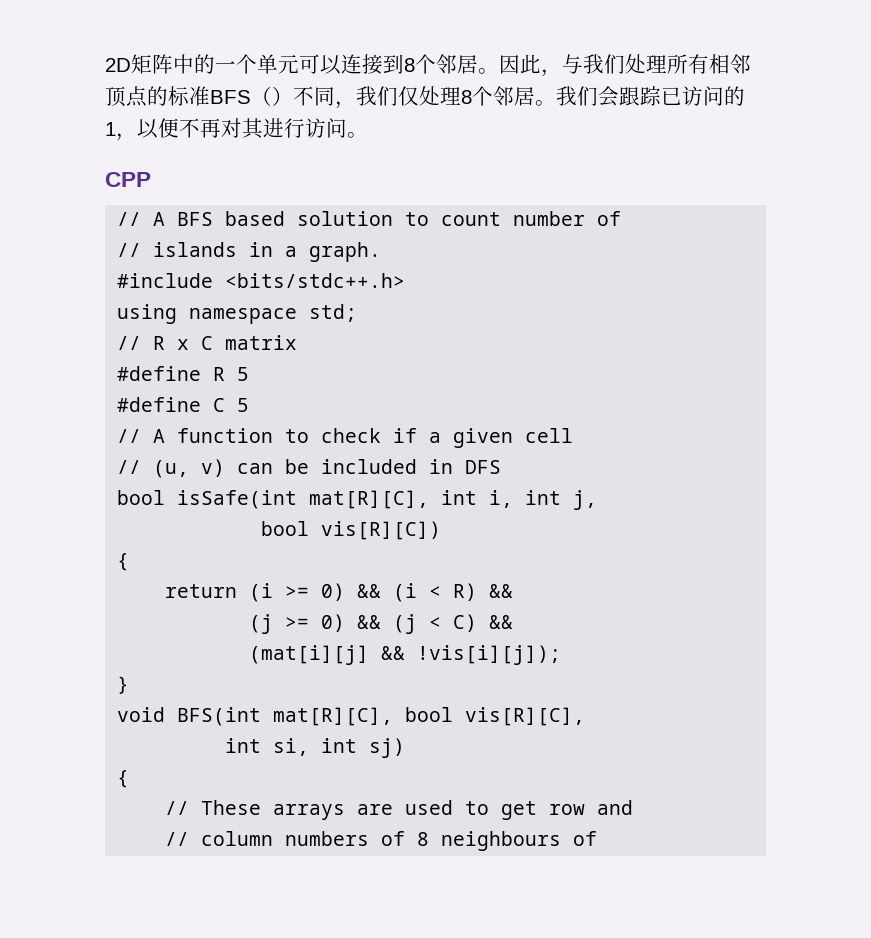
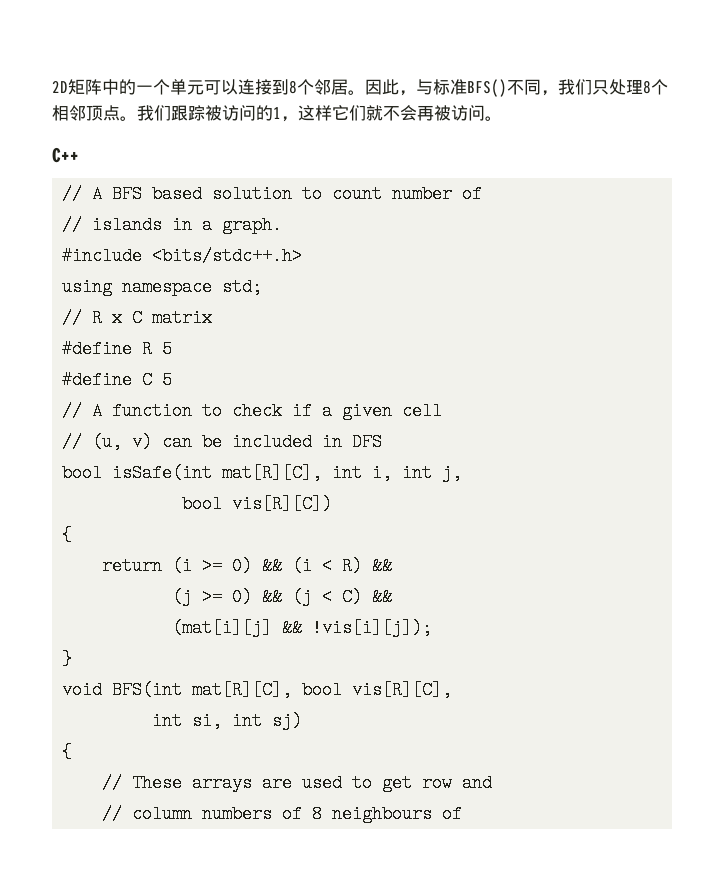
[583,54,751,74] [105,86,293,107] 我们处理所有相邻顶点的标准BFS（） -> [433,79,507,97] 标准BFS()
[398,86,419,106] 仅 -> [592,80,609,95] 只
[493,86,745,107] [105,118,305,141] 邻居。我们会跟踪已访问的1，以便不再对其进行 -> [52,105,451,122] 相邻顶点。我们跟踪被访问的1，这样它们就不会再被
[105,172,151,187] CPP -> [52,147,79,163] C++

